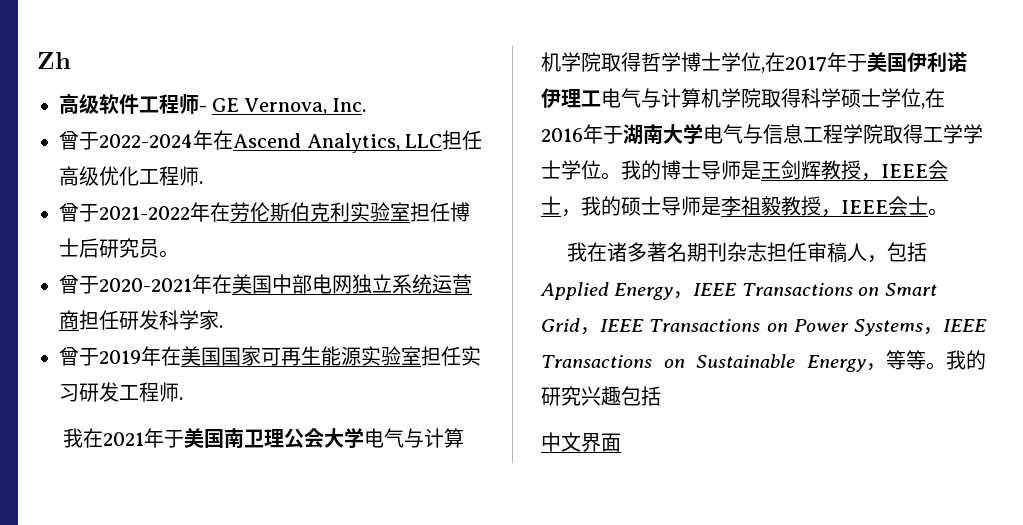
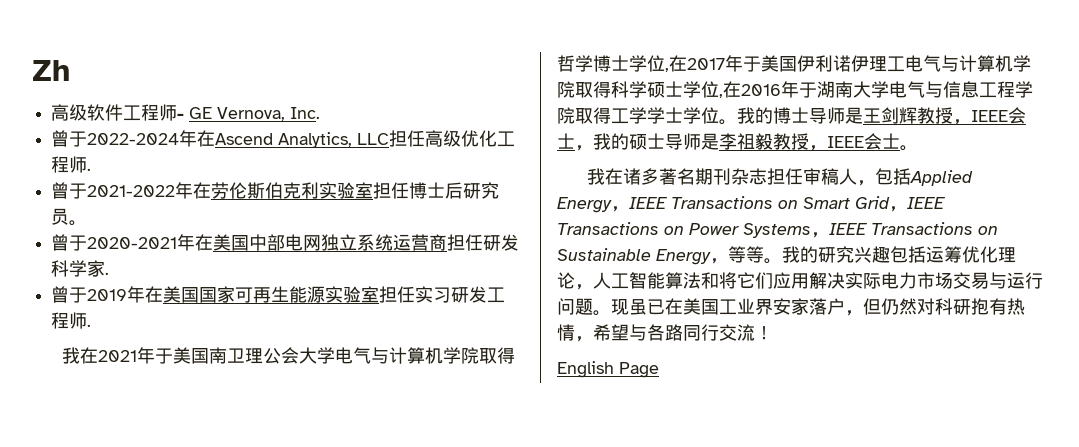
[541,432,621,452] // 中文界面 -> [926,246,1016,263] [557,272,1043,290] [557,298,1025,316] [557,324,773,342] [557,361,659,378] 运筹优化理论，人工智能算法和将它们应用解决实际电力市场交易与运行问题。现虽已在美国工业界安家落户，但仍然对科研抱有热情，希望与各路同行交流！ // English Page

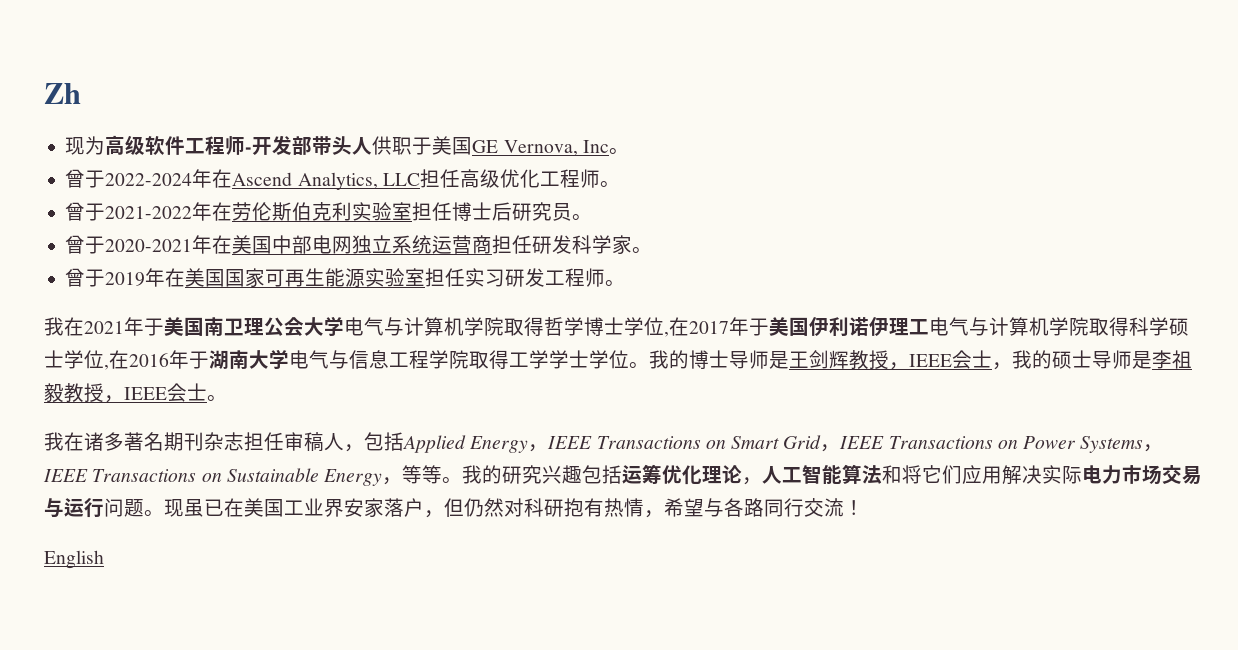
(70, 70) none -> [65,136,106,155] 现为
(185, 116) none -> [252,135,473,155] 开发部带头人供职于美国
[290,107,321,119] Inc. -> [582,140,629,154] Inc。
[87,168,92,171] . -> [599,181,620,187] 。
[105,272,110,275] . -> [632,247,653,253] 。
[87,324,92,327] . -> [605,280,626,286] 。
[619,362,659,378] Page -> (104, 559) none

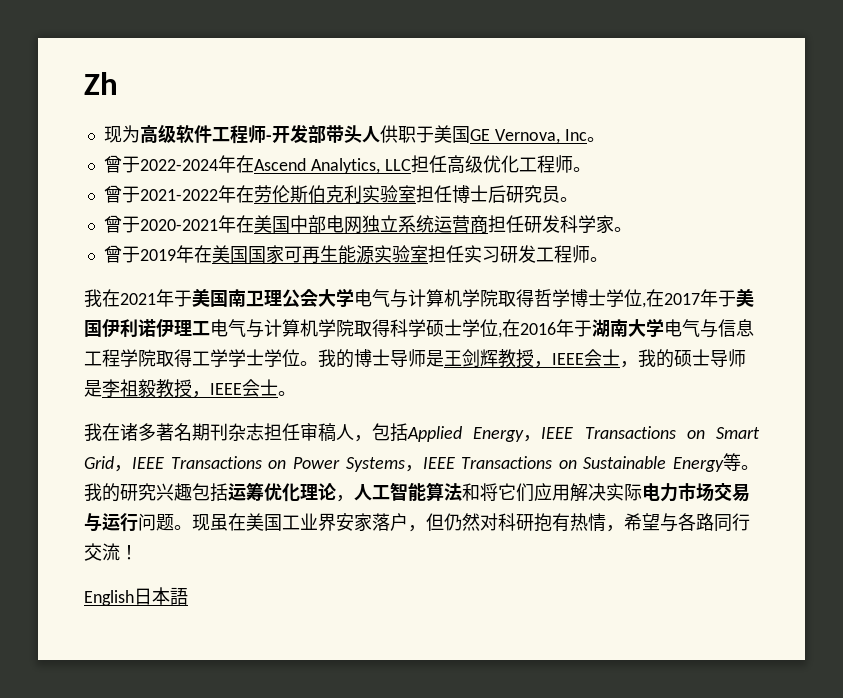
[382,465,423,485] ，等 -> (724, 464) none
[204,499,224,516] 已 -> (228, 522) none
(104, 559) none -> [134,587,188,605] 日本語

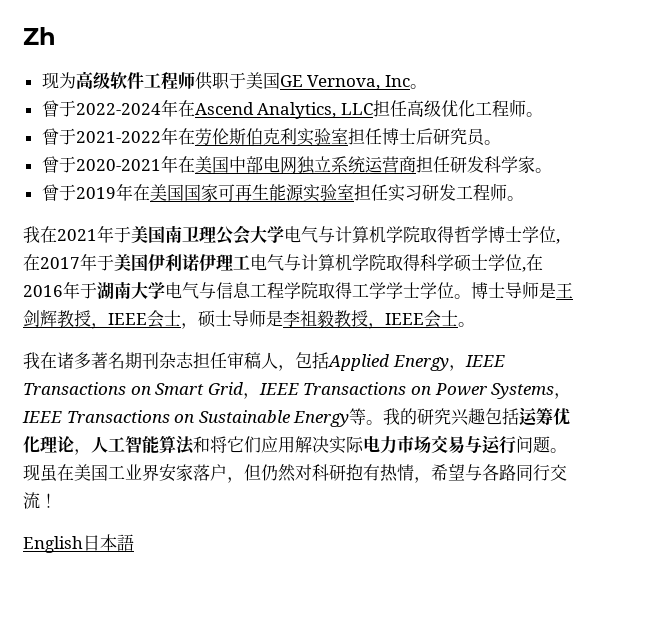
[265,124,380,144] -开发部带头人 -> (195, 80) none
[318,349,354,368] 我的 -> (471, 296) none
[638,349,674,368] 我的 -> (198, 326) none

